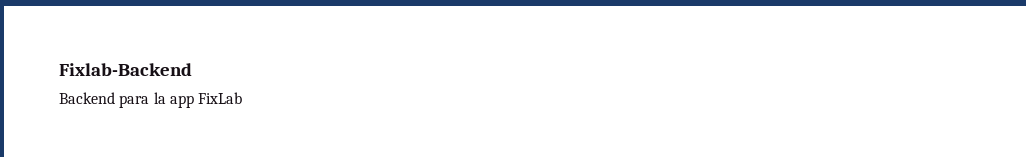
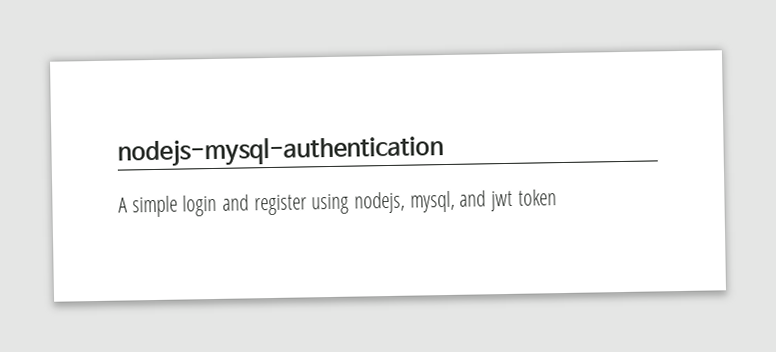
[59,63,192,76] [59,92,243,108] Fixlab-Backend // Backend para la app FixLab -> [117,135,444,168] [118,189,557,218] nodejs-mysql-authentication // A simple login and register using nodejs, mysql, and jwt token

